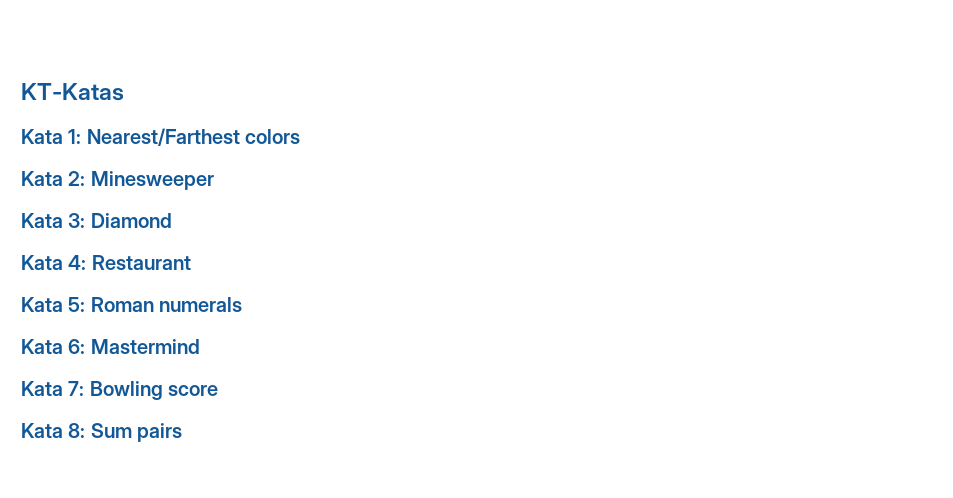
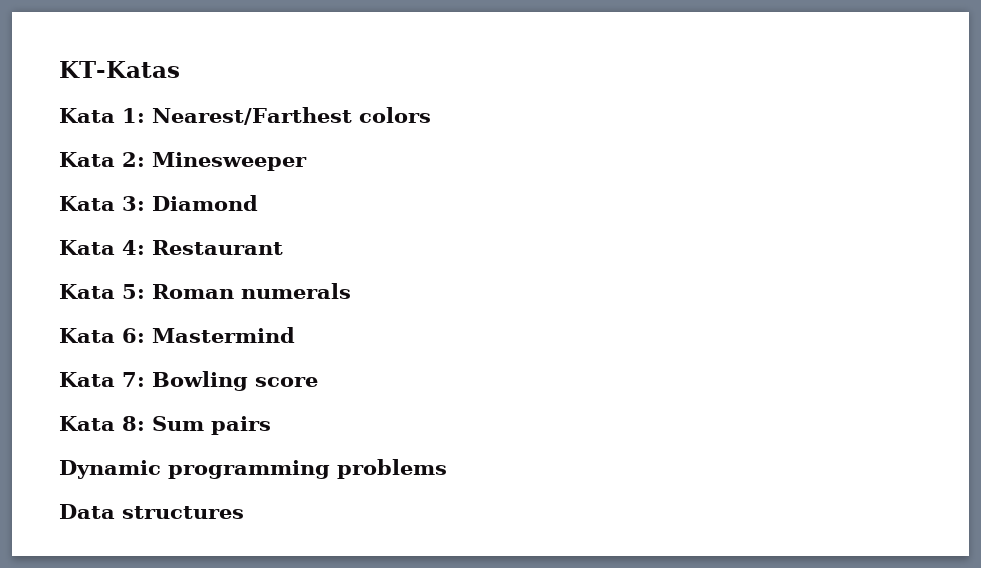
(183, 432) none -> [59,459,447,479] [59,504,244,519] // Dynamic programming problems // Data structures

